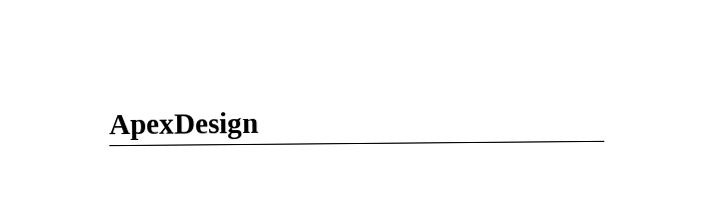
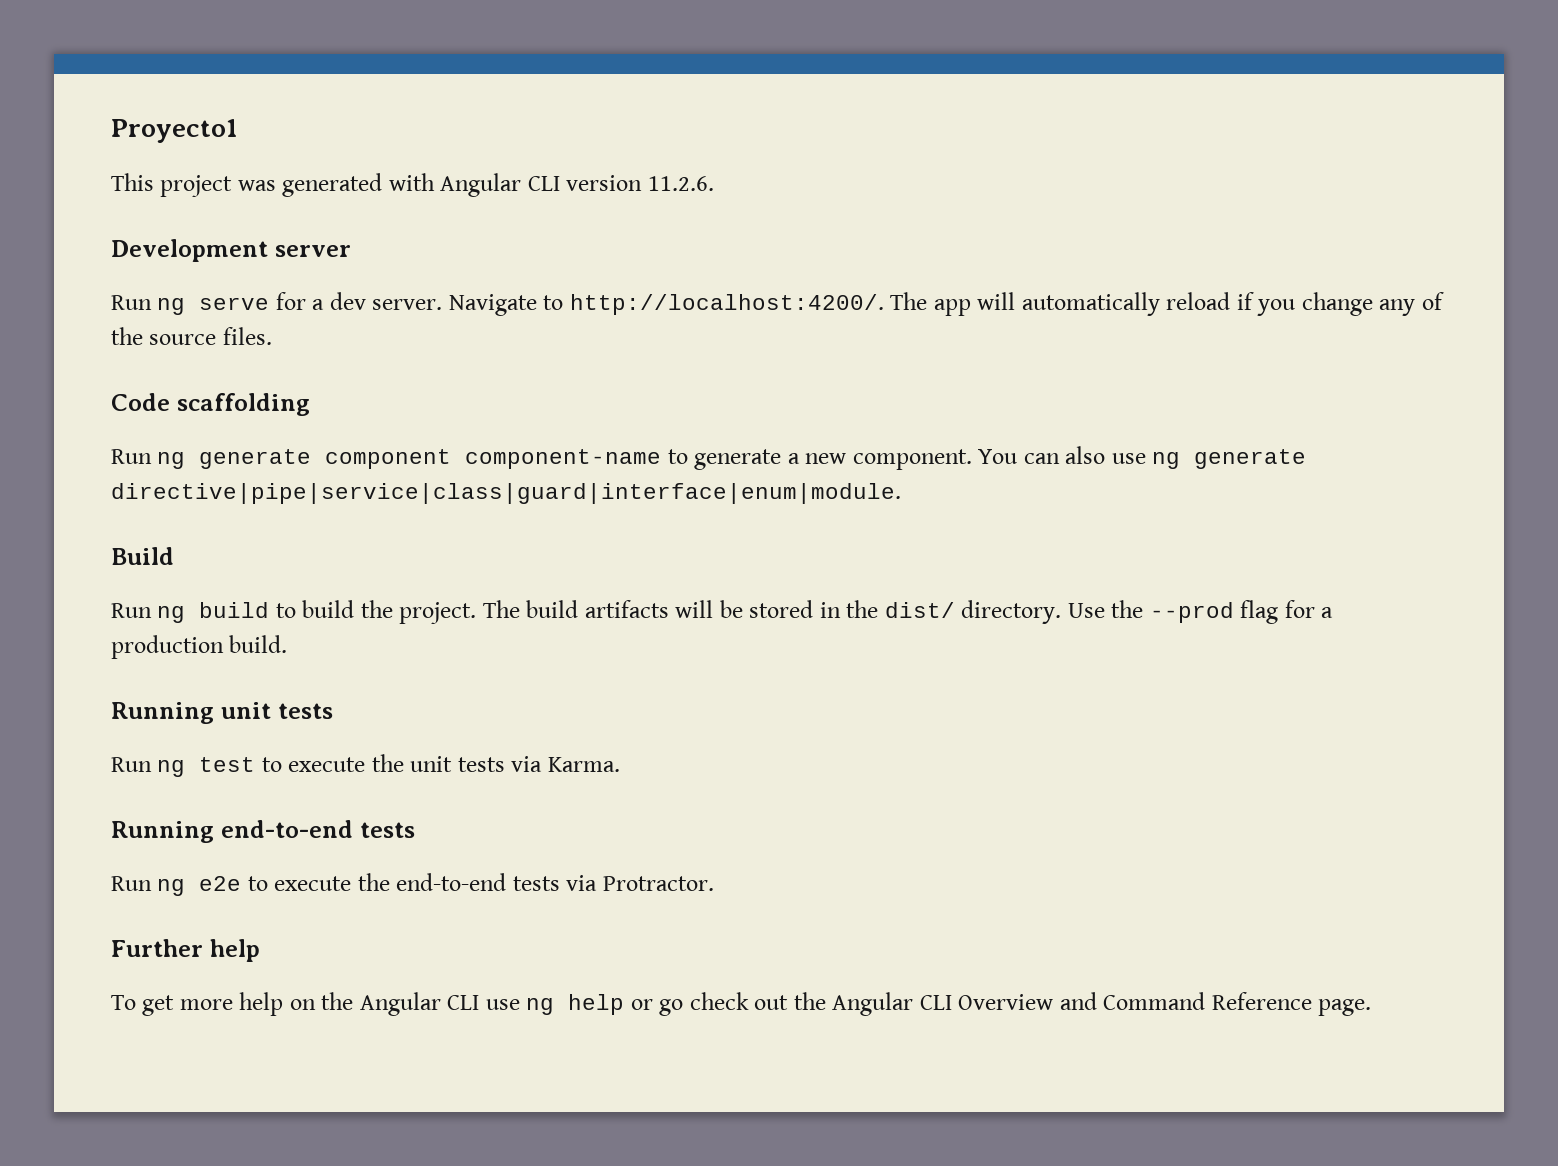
[109,111,259,141] ApexDesign -> [111,119,238,143] [111,173,714,197] [111,239,351,262] [111,292,1444,316] [111,327,272,345] [111,393,310,416] [111,446,1307,470] [111,483,901,504] [111,547,174,565] [111,600,1334,624] [111,635,288,659] [111,702,333,724] [111,754,620,777] [111,820,415,843] [111,873,714,896] [111,939,260,962] [111,992,1372,1016] Proyecto1 // This project was generated with Angular CLI version 11.2.6. // Development server // Run ng serve for a dev server. Navigate to http://localhost:4200/. The app will automatically reload if you change any of the source files. // Code scaffolding // Run ng generate component component-name to generate a new component. You can also use ng generate directive|pipe|service|class|guard|interface|enum|module. // Build // Run ng build to build the project. The build artifacts will be stored in the dist/ directory. Use the --prod flag for a production build. // Running unit tests // Run ng test to execute the unit tests via Karma. // Running end-to-end tests // Run ng e2e to execute the end-to-end tests via Protractor. // Further help // To get more help on the Angular CLI use ng help or go check out the Angular CLI Overview and Command Reference page.

